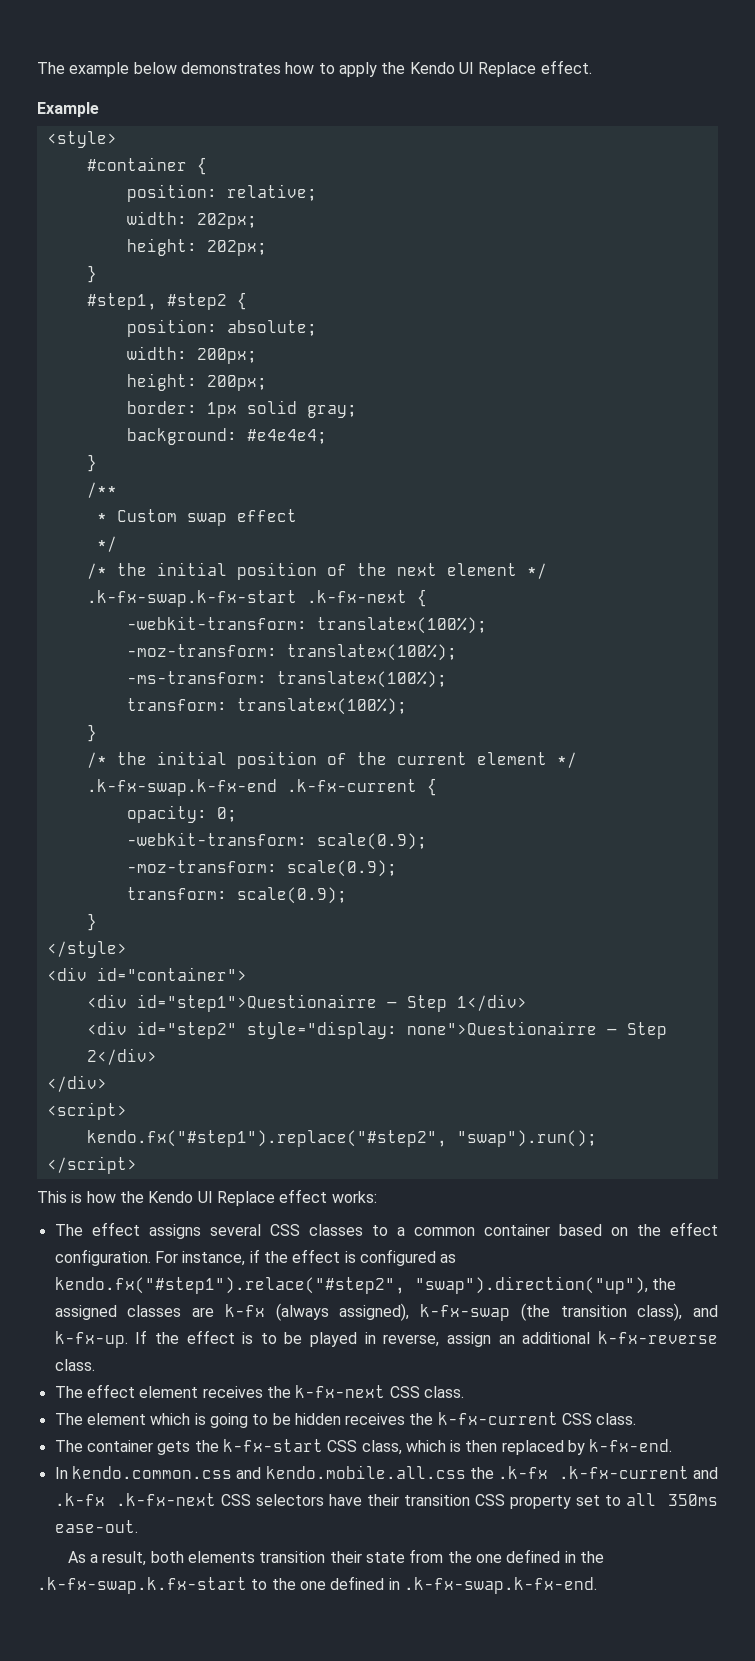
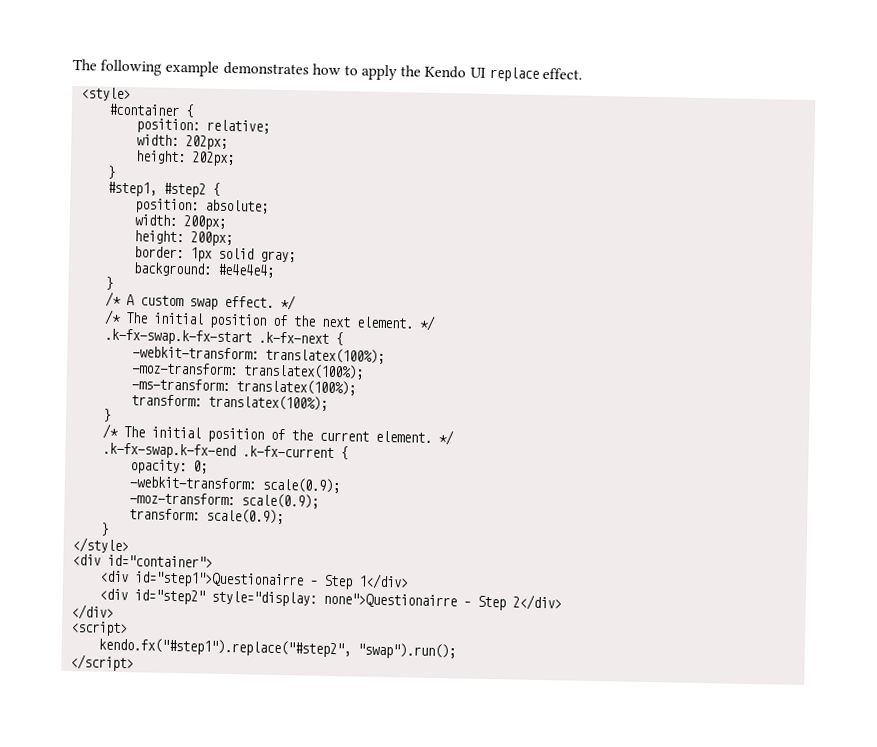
[37,62,177,77] The example below -> [72,58,220,77] The following example
[478,60,592,77] [37,102,99,117] Replace effect. // Example -> [488,66,583,82] replace effect.
[86,482,117,498] [96,509,297,526] /** // * Custom swap effect // -> [105,291,275,310] /* A custom swap effect.
[116,563,147,576] the -> [125,312,149,324] The
[446,563,517,576] element -> [356,316,415,329] element.
[116,752,147,765] the -> [123,426,146,438] The
[476,752,547,765] element -> [375,430,433,443] element.
[37,1189,377,1206] [54,1222,719,1239] [54,1249,457,1266] [54,1276,676,1294] [54,1303,719,1321] [54,1330,718,1348] [54,1359,95,1371] [54,1384,464,1398] [54,1412,637,1428] [54,1439,673,1455] [54,1465,719,1479] [54,1493,719,1509] [54,1520,138,1533] [67,1549,604,1566] [37,1576,597,1594] // This is how the Kendo UI Replace effect works: // The effect assigns several CSS classes to a common container based on the effect configuration. For instance, if the effect is configured as kendo.fx("#step1").relace("#step2", "swap").direction("up"), the assigned classes are k-fx (always assigned), k-fx-swap (the transition class), and k-fx-up. If the effect is to be played in reverse, assign an additional k-fx-reverse class. // The effect element receives the k-fx-next CSS class. // The element which is going to be hidden receives the k-fx-current CSS class. // The container gets the k-fx-start CSS class, which is then replaced by k-fx-end. // In kendo.common.css and kendo.mobile.all.css the .k-fx .k-fx-current and .k-fx .k-fx-next CSS selectors have their transition CSS property set to all 350ms ease-out. // As a result, both elements transition their state from the one defined in the .k-fx-swap.k.fx-start to the one defined in .k-fx-swap.k-fx-end. -> (135, 663) none

